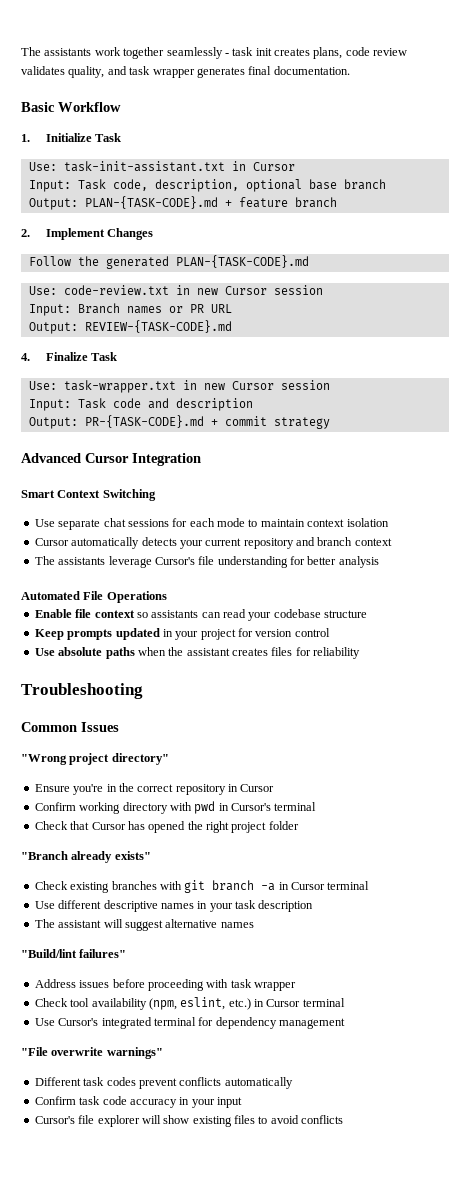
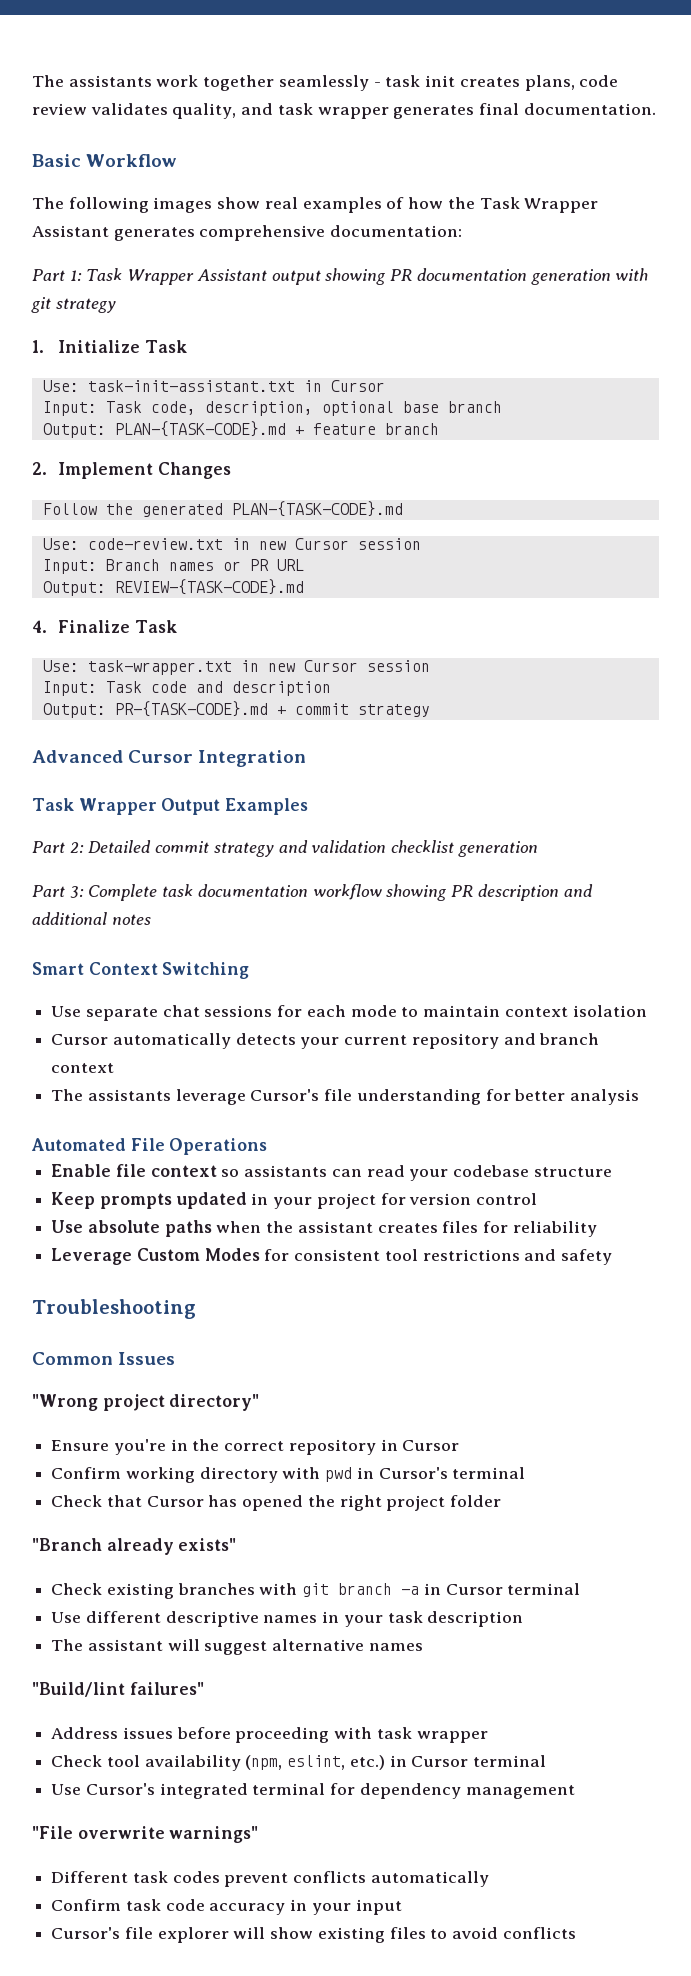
(121, 107) none -> [32,197,599,213] [32,225,463,241] [32,268,649,285] [31,297,116,313] // The following images show real examples of how the Task Wrapper Assistant generates comprehensive documentation: // Part 1: Task Wrapper Assistant output showing PR documentation generation with git strategy
(201, 459) none -> [32,798,309,815] [32,840,538,857] [32,884,593,901] [32,912,151,925] // Task Wrapper Output Examples // Part 2: Detailed commit strategy and validation checklist generation // Part 3: Complete task documentation workflow showing PR description and additional notes
(361, 653) none -> [51,1248,613,1265] // Leverage Custom Modes for consistent tool restrictions and safety

